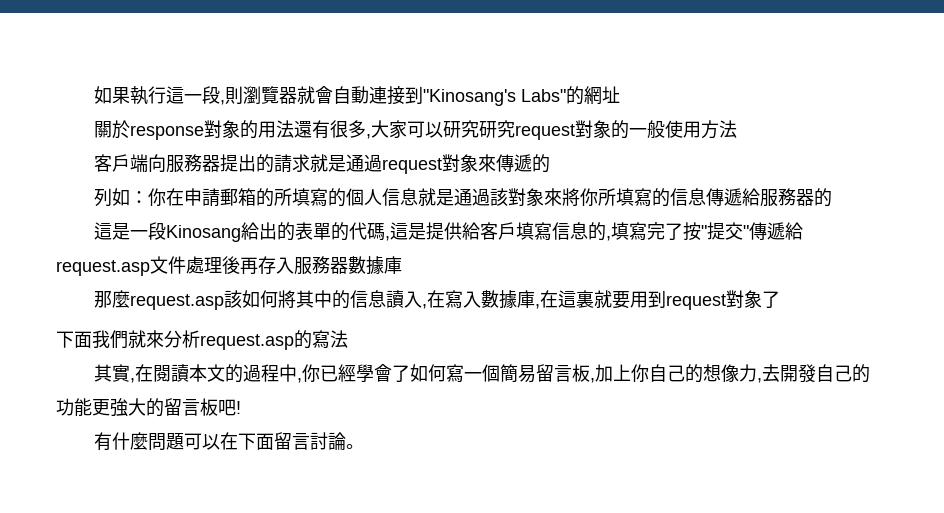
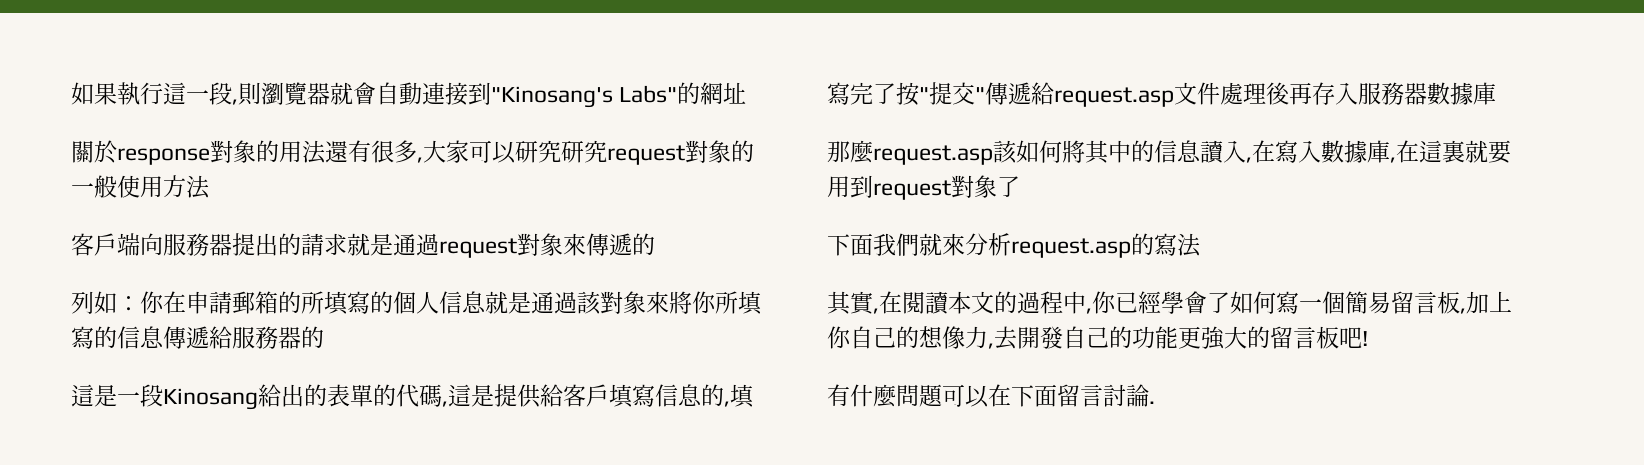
[346,444,365,449] 。 -> [1149,401,1155,404] .

